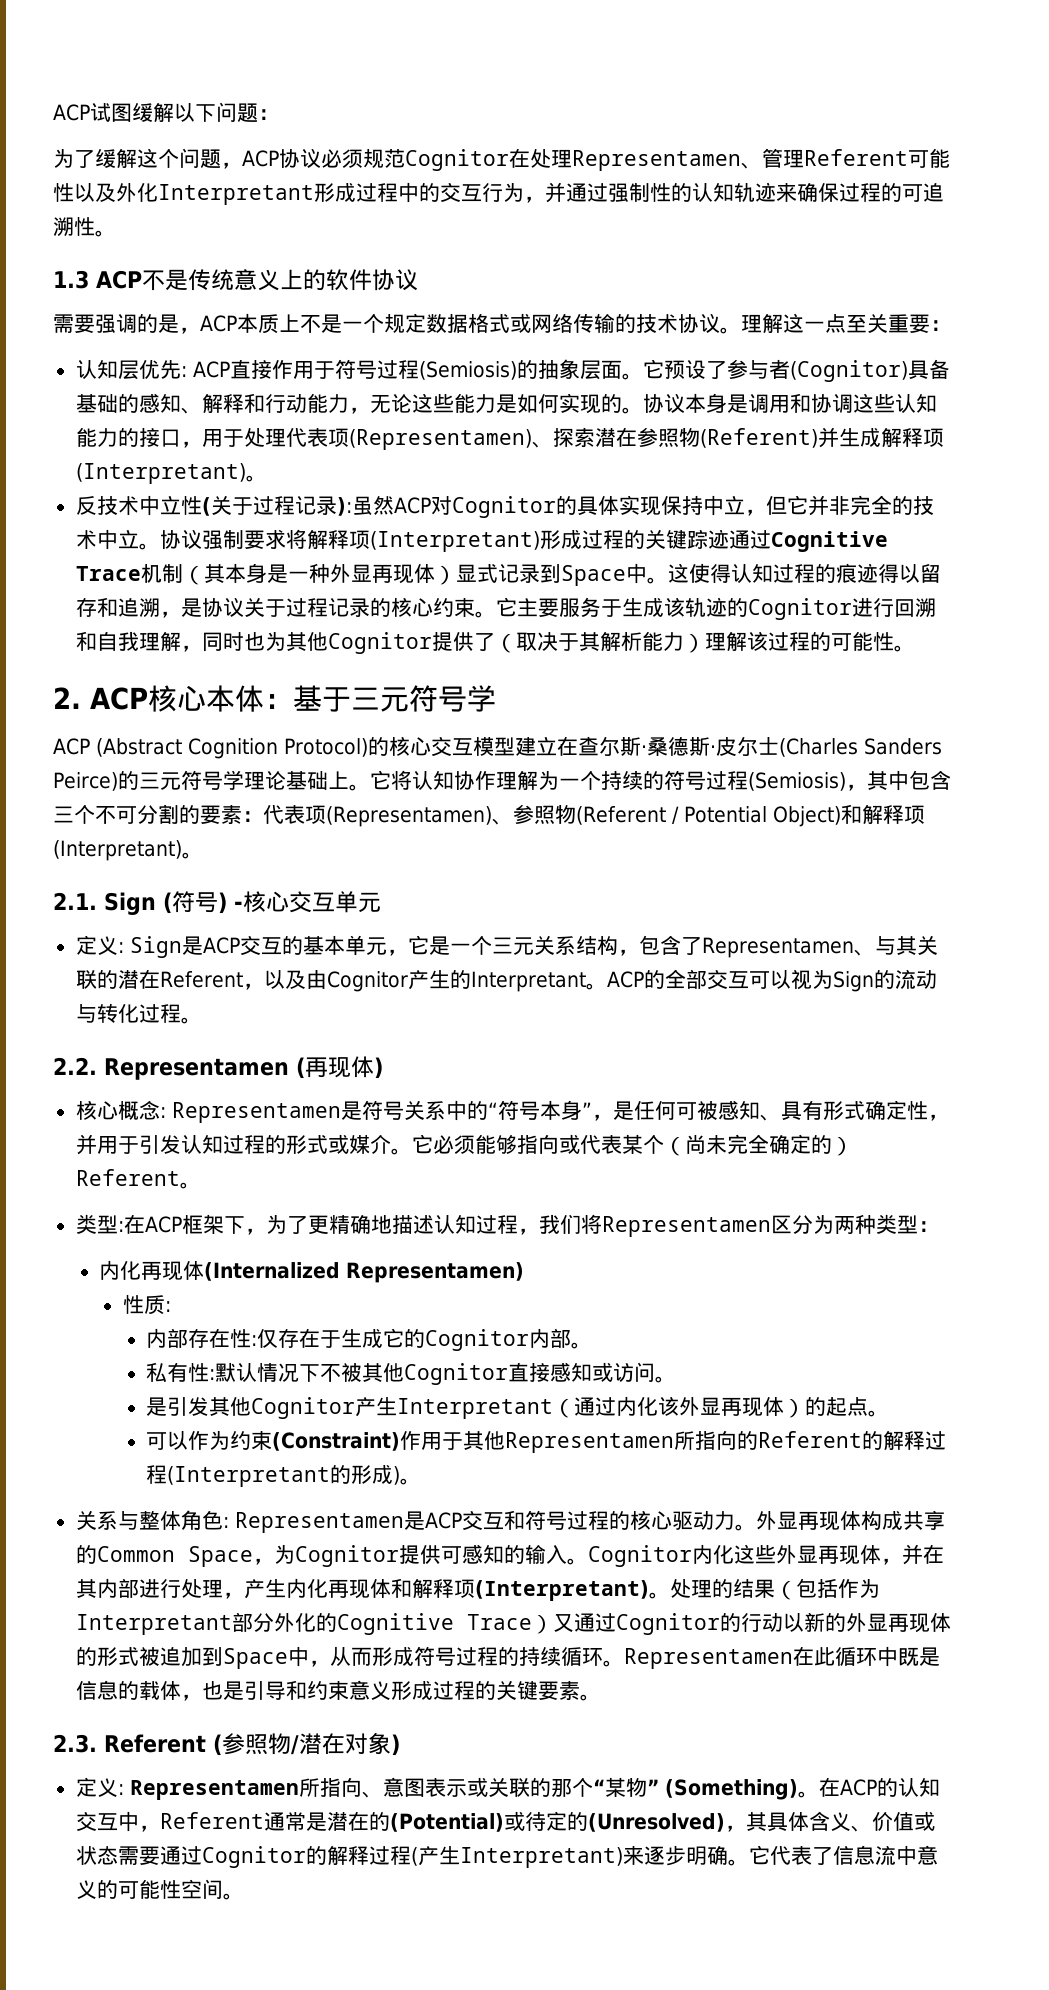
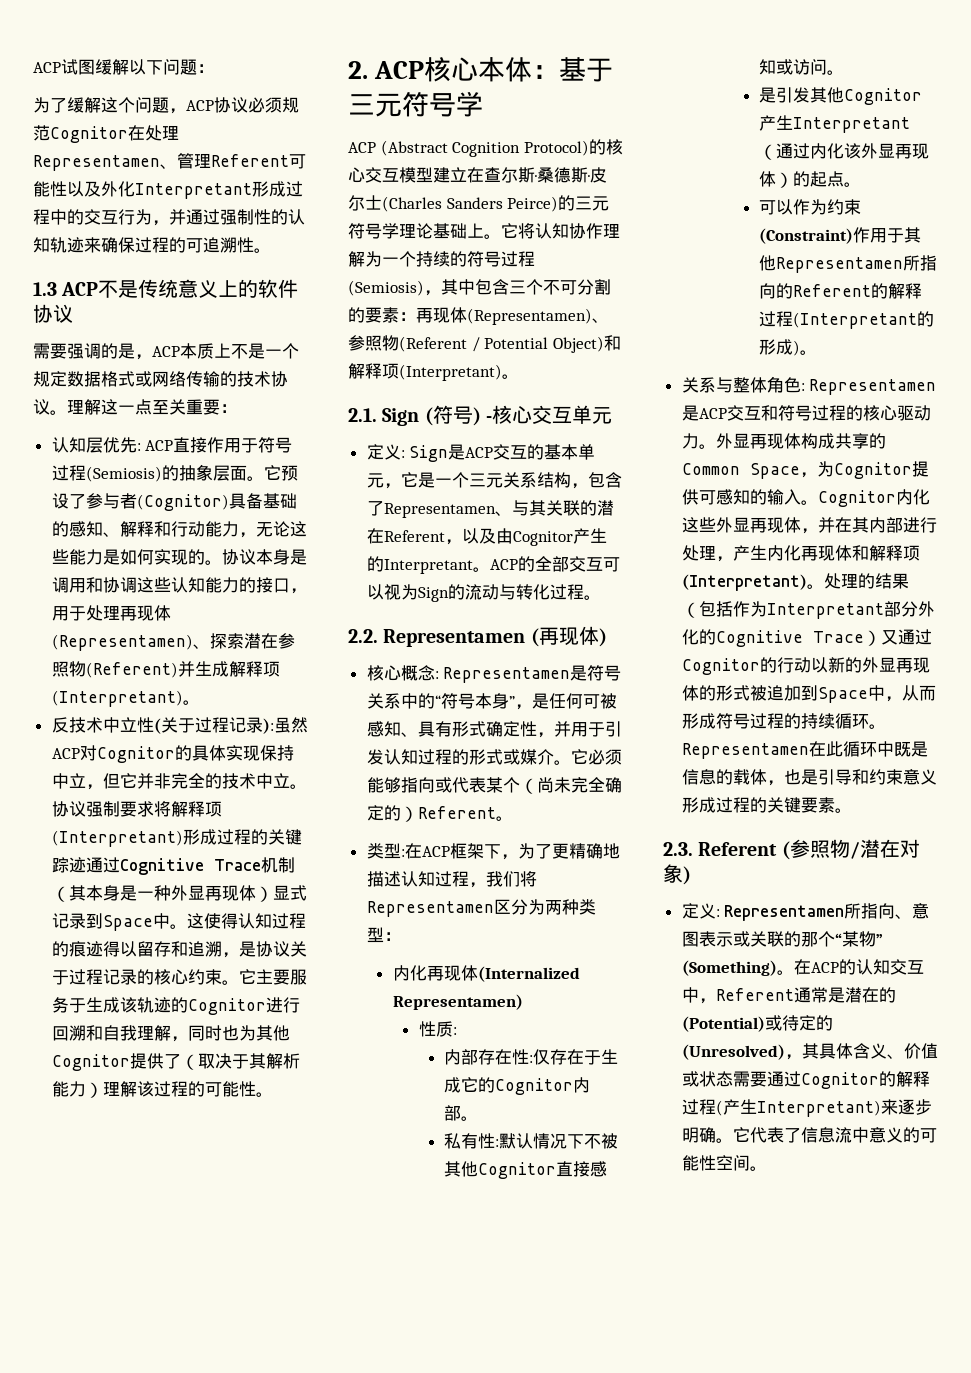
[285,428,349,447] 代表项 -> [119,605,171,621] 再现体
[263,805,326,824] 代表项 -> [416,307,467,323] 再现体

